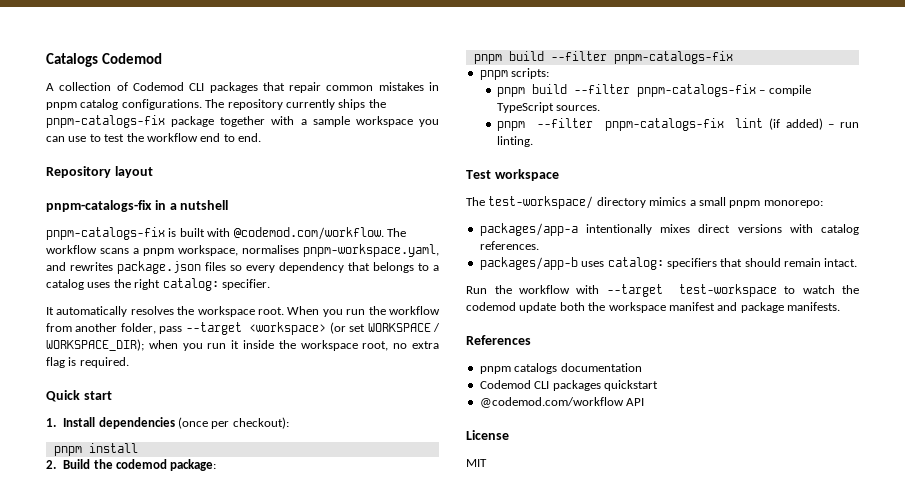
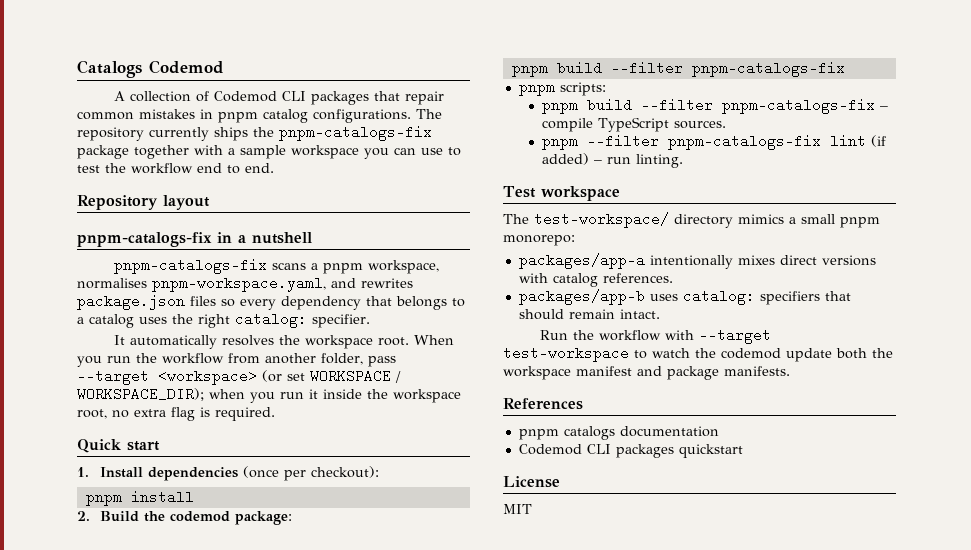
[168,227,406,240] [46,245,97,254] is built with @codemod.com/workflow. The workflow -> (268, 266) none
[479,397,645,408] // @codemod.com/workflow API -> (743, 451) none

